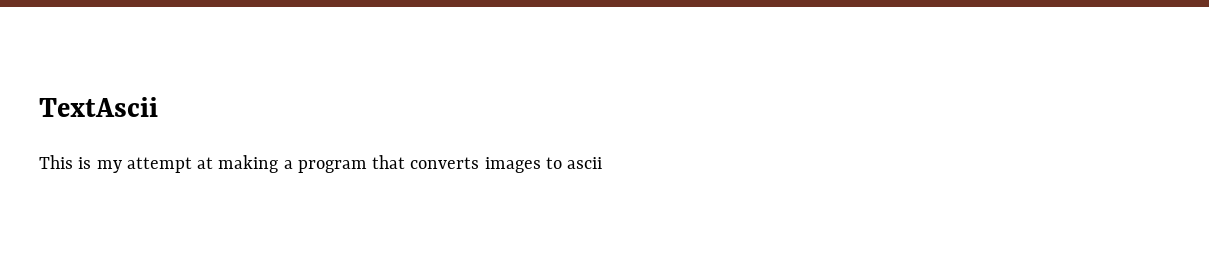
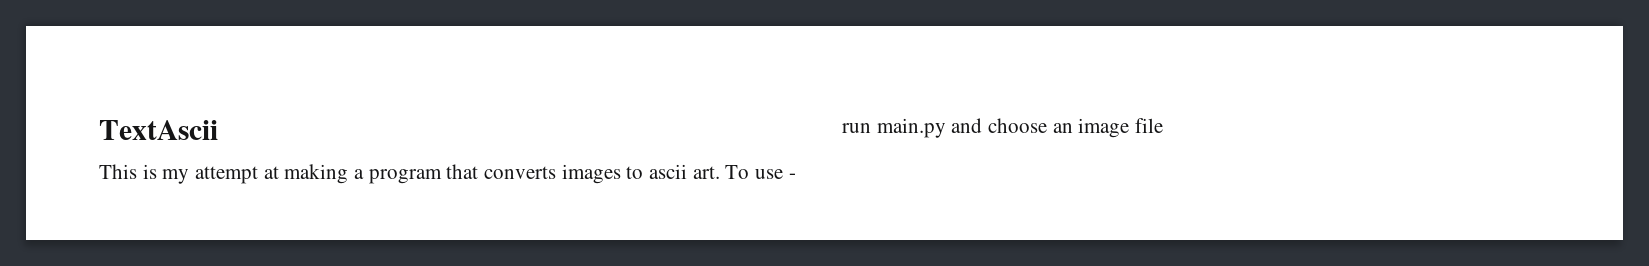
(603, 163) none -> [692,165,796,179] [842,118,1164,138] art. To use - run main.py and choose an image file

